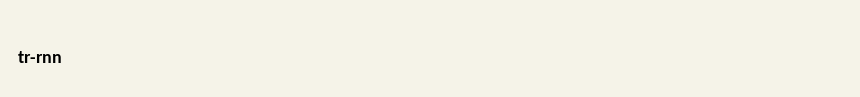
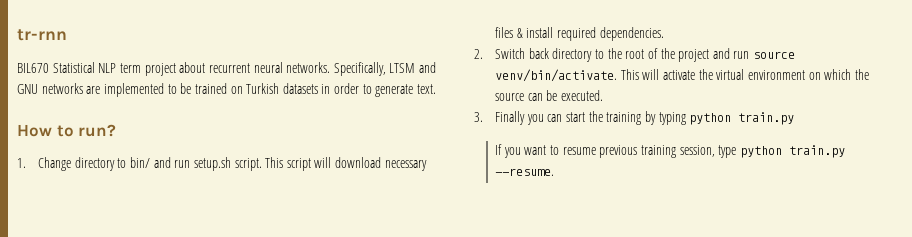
(62, 57) none -> [17,62,437,76] [17,83,437,97] [17,124,117,137] [17,157,427,171] [494,27,664,41] [474,48,796,62] [494,69,869,82] [494,90,603,101] [474,111,795,125] [494,144,845,158] [494,168,554,176] // BIL670 Statistical NLP term project about recurrent neural networks. Specifically, LTSM and GNU networks are implemented to be trained on Turkish datasets in order to generate text. // How to run? // 1. Change directory to bin/ and run setup.sh script. This script will download necessary files & install required dependencies. // 2. Switch back directory to the root of the project and run source venv/bin/activate. This will activate the virtual environment on which the source can be executed. // 3. Finally you can start the training by typing python train.py // If you want to resume previous training session, type python train.py --resume.

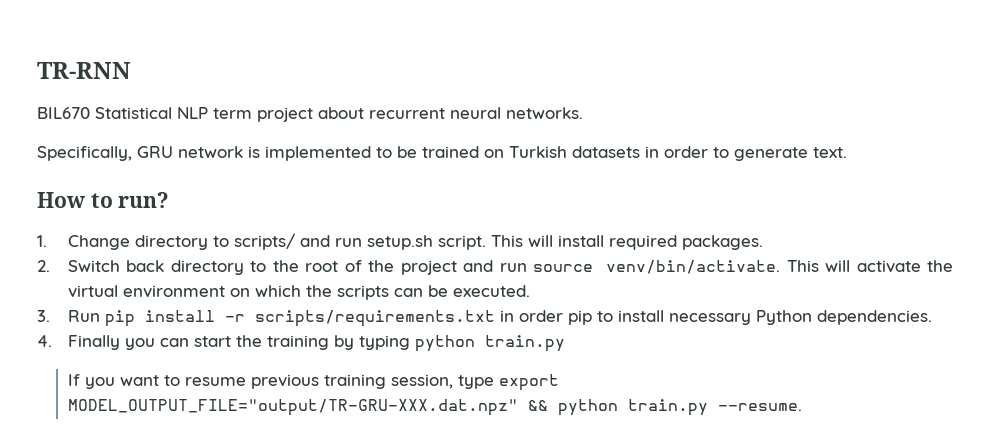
[17,29,67,41] tr-rnn -> [37,62,131,79] TR-RNN
[333,62,437,76] [17,83,101,94] Specifically, LTSM and GNU networks are -> [37,146,260,161] // Specifically, GRU network is
[129,157,150,168] bin/ -> [233,233,295,250] scripts/
[286,157,427,171] [494,27,523,38] script will download necessary files & -> [527,235,553,247] will
[599,27,664,41] dependencies. -> [681,235,763,250] packages.
[494,93,524,101] source -> [336,285,389,300] scripts
(483, 117) none -> [67,310,932,327] [37,335,52,347] Run pip install -r scripts/requirements.txt in order pip to install necessary Python dependencies. // 4.
(737, 151) none -> [498,374,559,391] [67,399,548,416] export MODEL_OUTPUT_FILE="output/TR-GRU-XXX.dat.npz" &&

